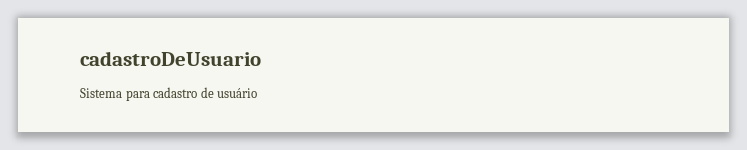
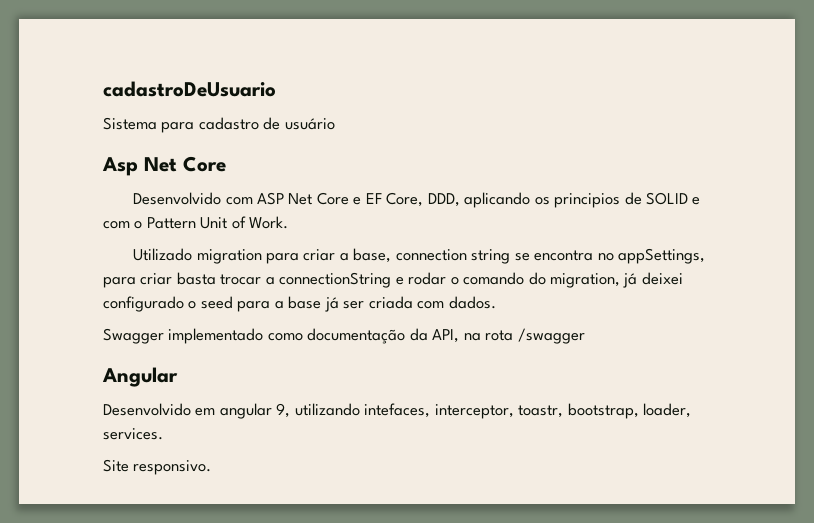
(258, 93) none -> [102,156,226,176] [133,192,701,208] [103,216,289,229] [133,248,706,264] [103,272,683,288] [103,296,496,312] [103,328,585,344] [102,367,178,387] [103,403,692,419] [103,428,163,440] [103,459,212,475] // Asp Net Core // Desenvolvido com ASP Net Core e EF Core, DDD, aplicando os principios de SOLID e com o Pattern Unit of Work. // Utilizado migration para criar a base, connection string se encontra no appSettings, para criar basta trocar a connectionString e rodar o comando do migration, já deixei configurado o seed para a base já ser criada com dados. // Swagger implementado como documentação da API, na rota /swagger // Angular // Desenvolvido em angular 9, utilizando intefaces, interceptor, toastr, bootstrap, loader, services. // Site responsivo.

